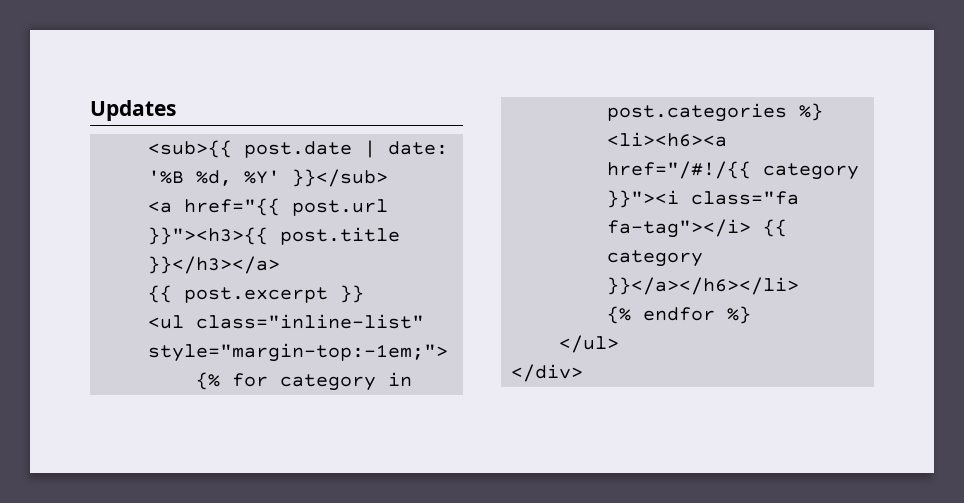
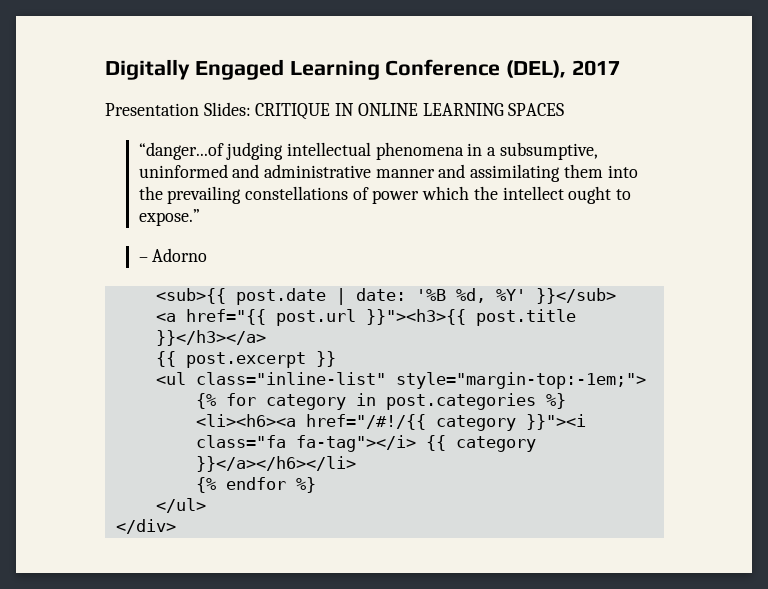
[90,100,176,121] Updates -> [105,59,621,80] [105,102,565,120] [138,142,598,160] [138,164,638,182] [138,186,632,204] [138,209,200,226] [138,248,208,262] Digitally Engaged Learning Conference (DEL), 2017 // Presentation Slides: CRITIQUE IN ONLINE LEARNING SPACES // “danger...of judging intellectual phenomena in a subsumptive, uninformed and administrative manner and assimilating them into the prevailing constellations of power which the intellect ought to expose.” // – Adorno

